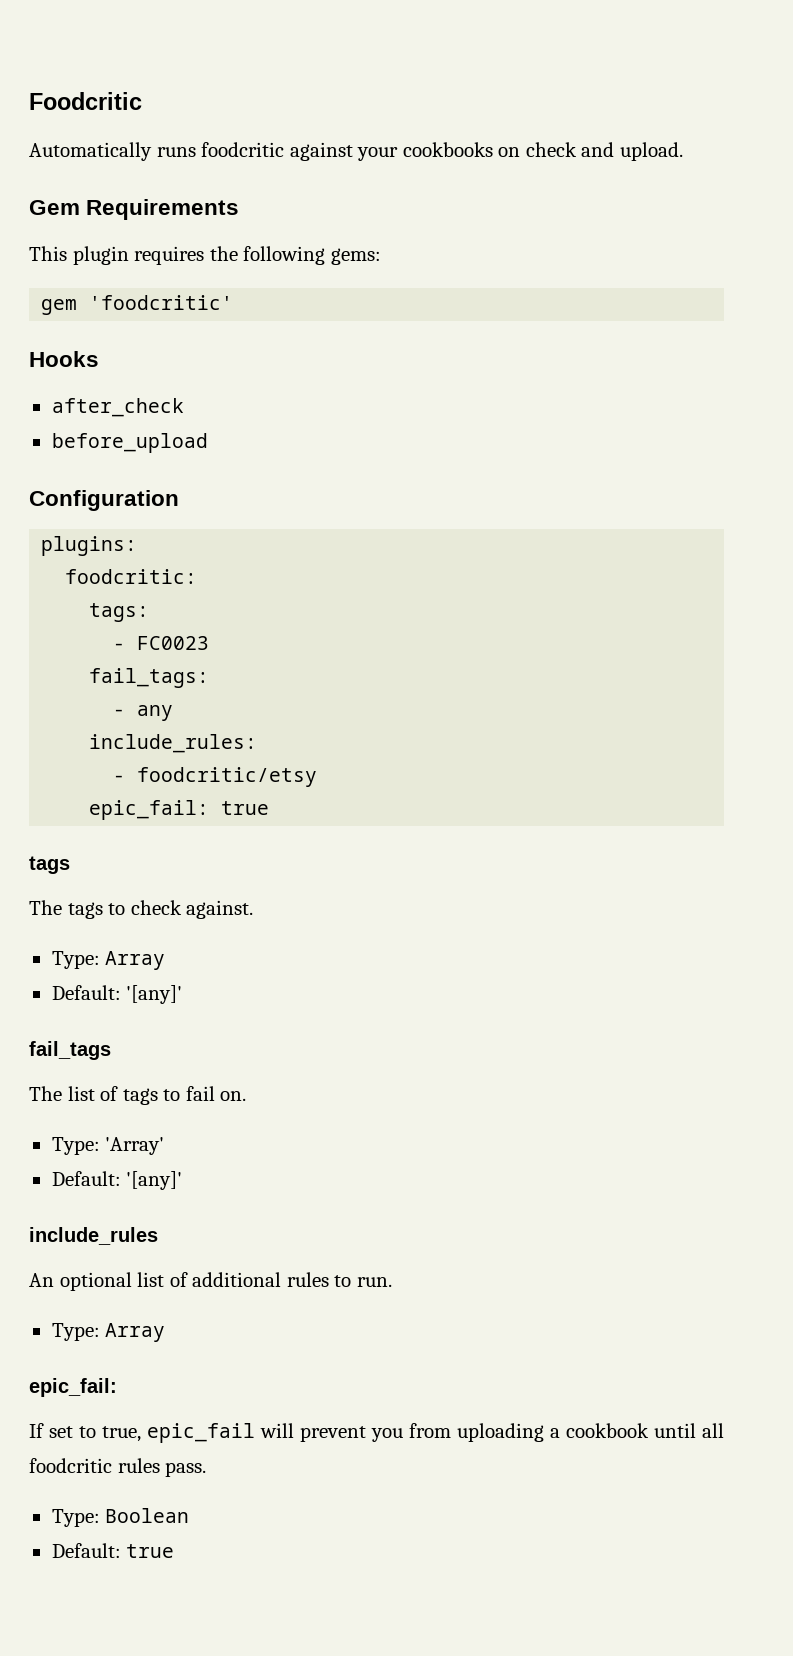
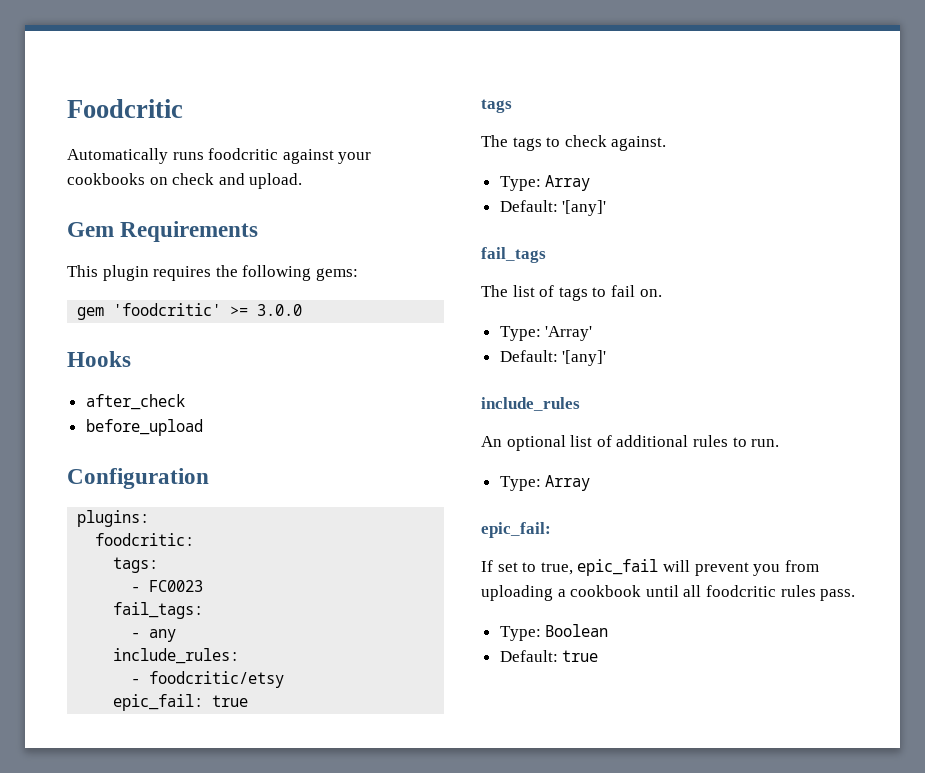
(234, 302) none -> [230,304,303,316] >= 3.0.0

